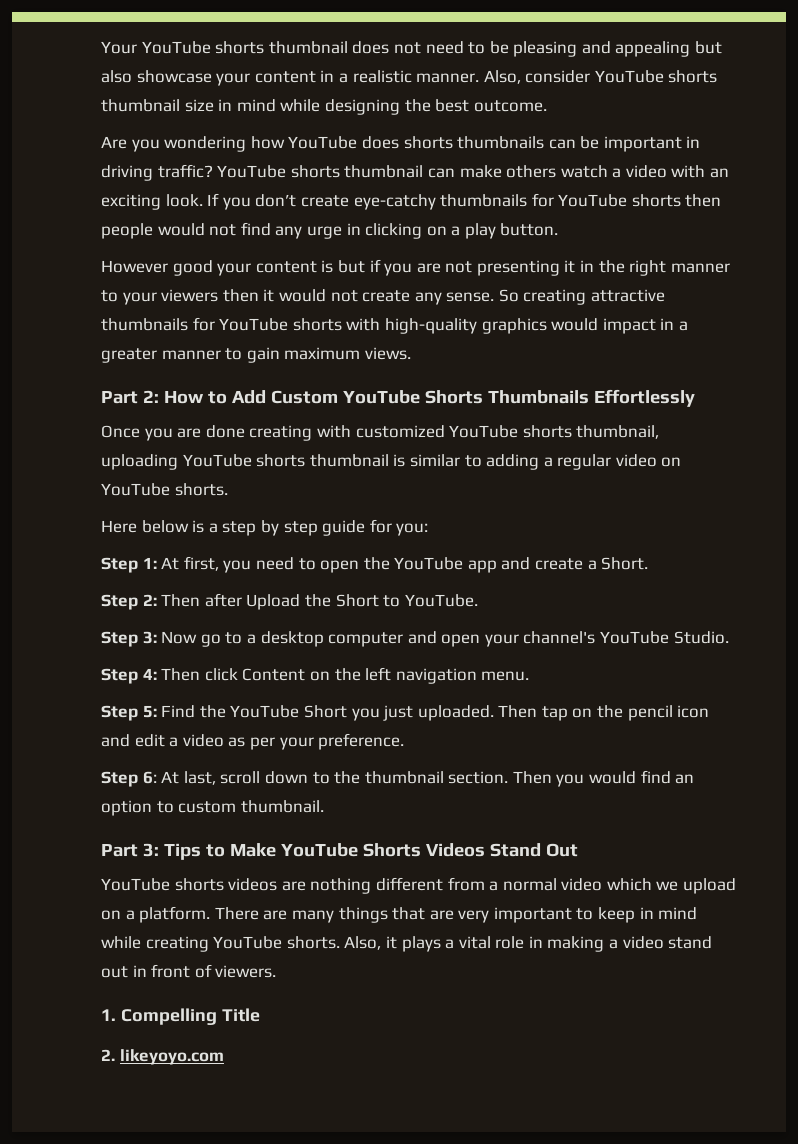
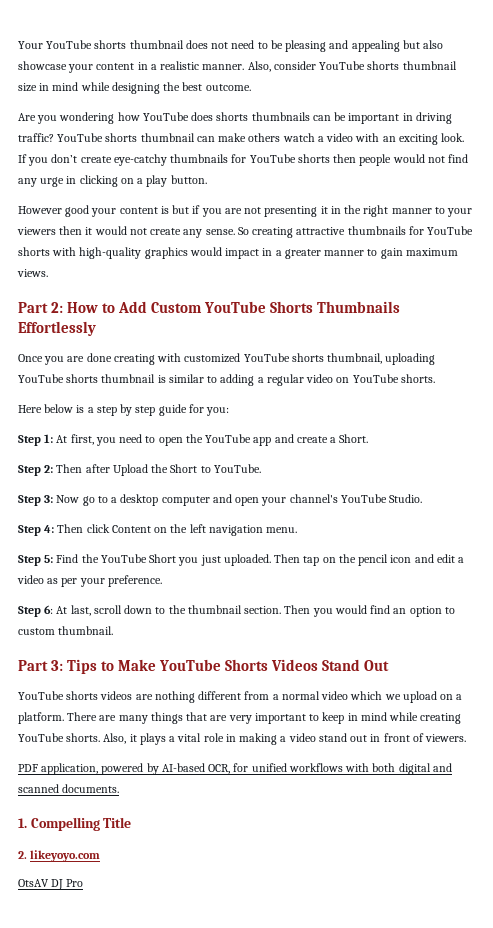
(277, 971) none -> [18,763,452,775] [18,784,120,793] // PDF application, powered by AI-based OCR, for unified workflows with both digital and scanned documents.
(224, 1057) none -> [18,879,84,890] // OtsAV DJ Pro

